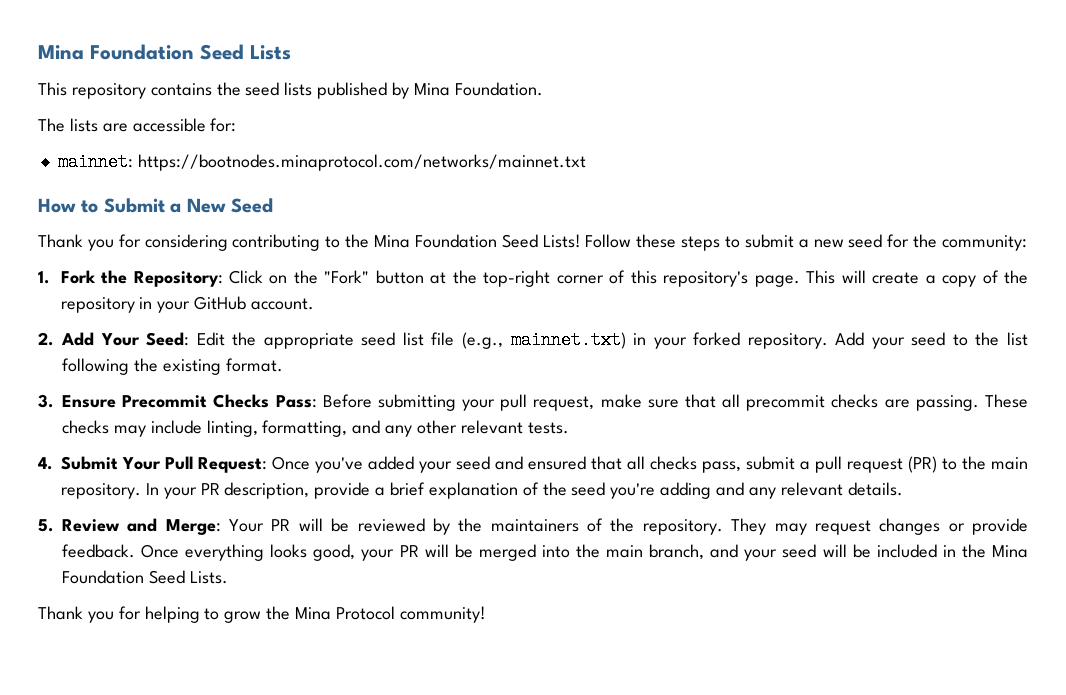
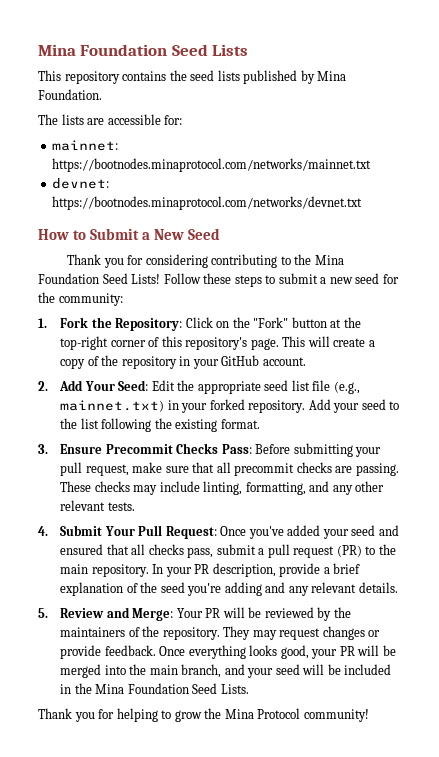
(586, 162) none -> [52,178,110,189] [52,196,363,210] // devnet: https://bootnodes.minaprotocol.com/networks/devnet.txt

